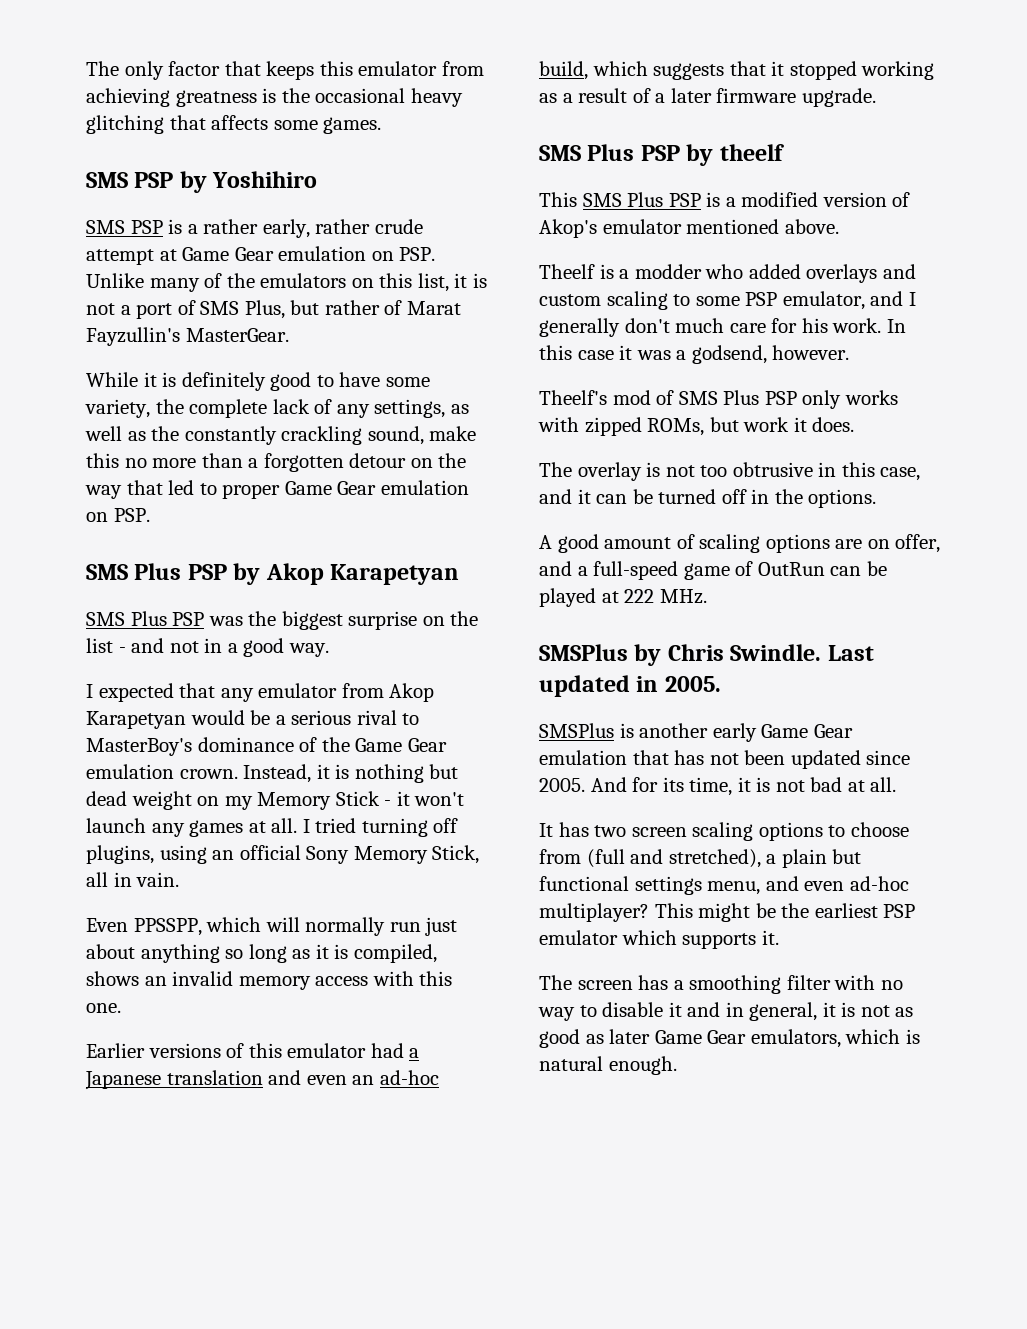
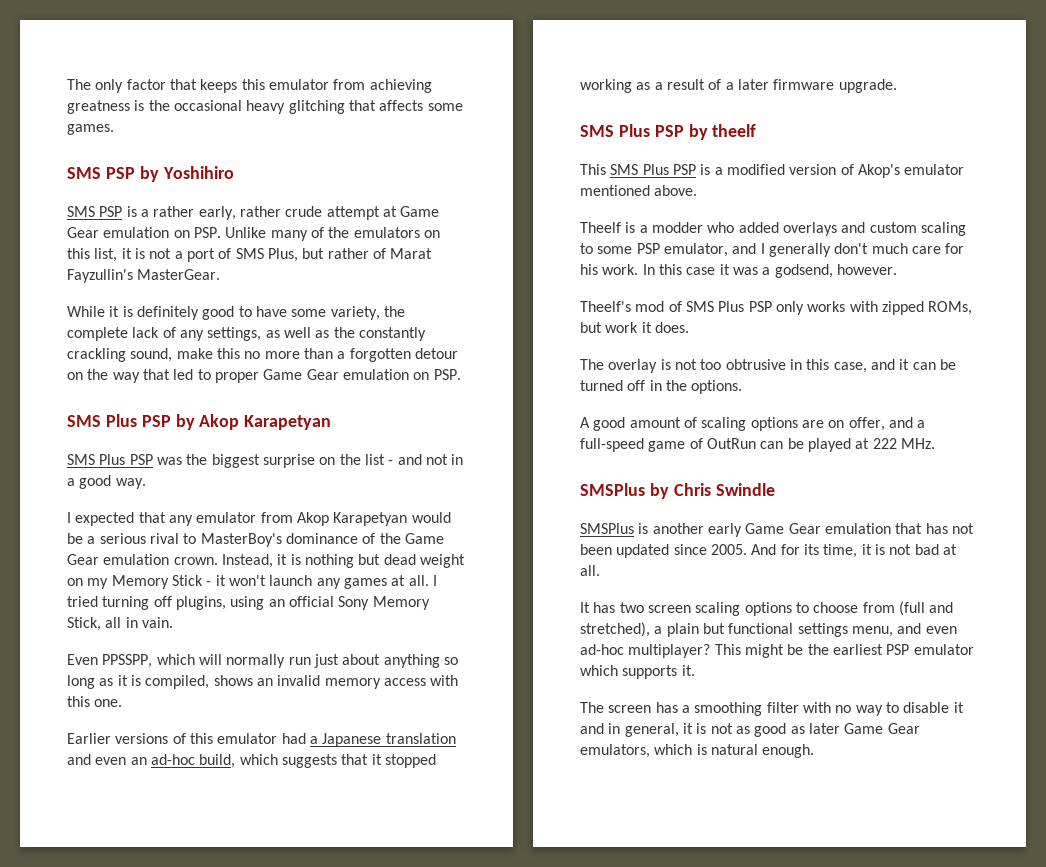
[730,644,874,661] [539,675,721,697] Swindle. Last updated in 2005. -> [715,483,775,496] Swindle

